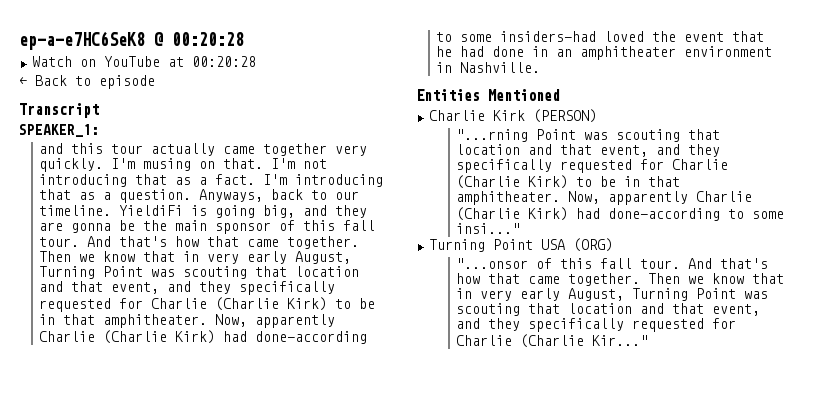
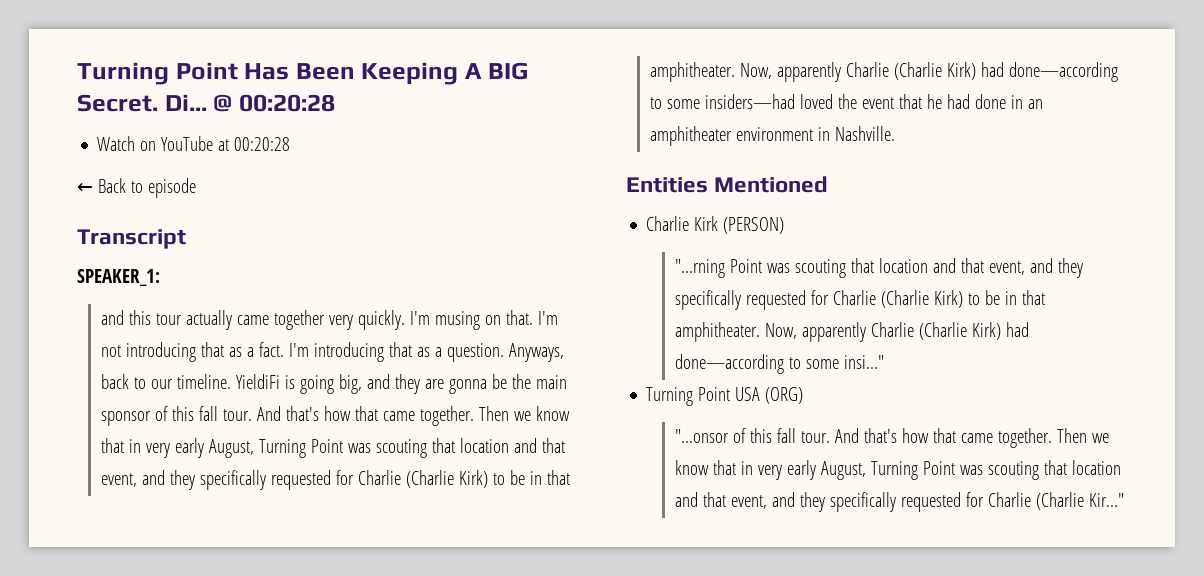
[19,31,145,50] ep-a-e7HC6SeK8 -> [77,62,528,85] [77,94,207,112] Turning Point Has Been Keeping A BIG Secret. Di...

